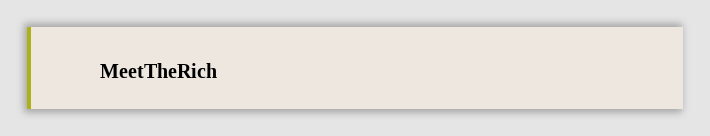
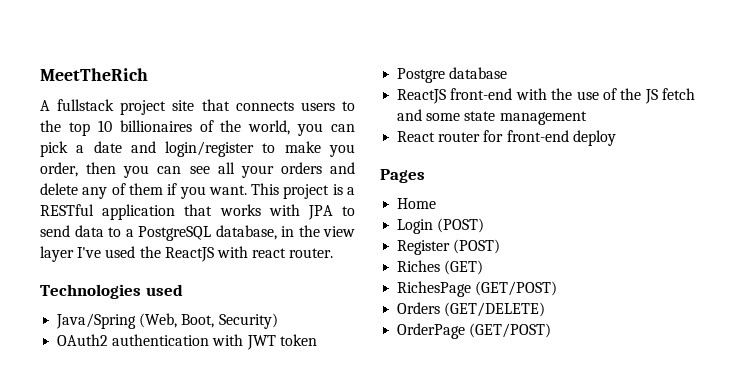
(217, 70) none -> [40,99,355,115] [40,120,355,136] [40,141,355,157] [40,162,355,178] [40,183,356,199] [40,204,355,220] [40,225,355,241] [40,246,334,262] [40,284,183,299] [56,313,278,329] [57,334,317,350] [397,67,508,83] [397,88,695,104] [397,109,587,125] [397,130,616,146] [380,169,425,183] [397,198,437,209] [397,218,485,234] [397,239,501,255] [397,260,484,275] [397,281,558,297] [397,302,546,317] [397,323,552,339] // A fullstack project site that connects users to the top 10 billionaires of the world, you can pick a date and login/register to make you order, then you can see all your orders and delete any of them if you want. This project is a RESTful application that works with JPA to send data to a PostgreSQL database, in the view layer I've used the ReactJS with react router. // Technologies used // Java/Spring (Web, Boot, Security) // OAuth2 authentication with JWT token // Postgre database // ReactJS front-end with the use of the JS fetch and some state management // React router for front-end deploy // Pages // Home // Login (POST) // Register (POST) // Riches (GET) // RichesPage (GET/POST) // Orders (GET/DELETE) // OrderPage (GET/POST)

